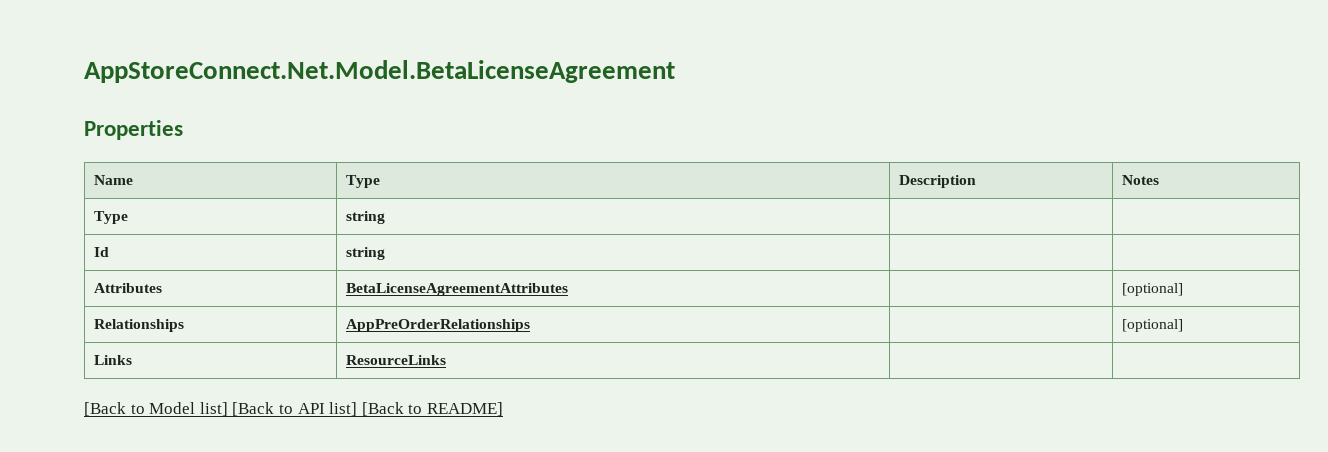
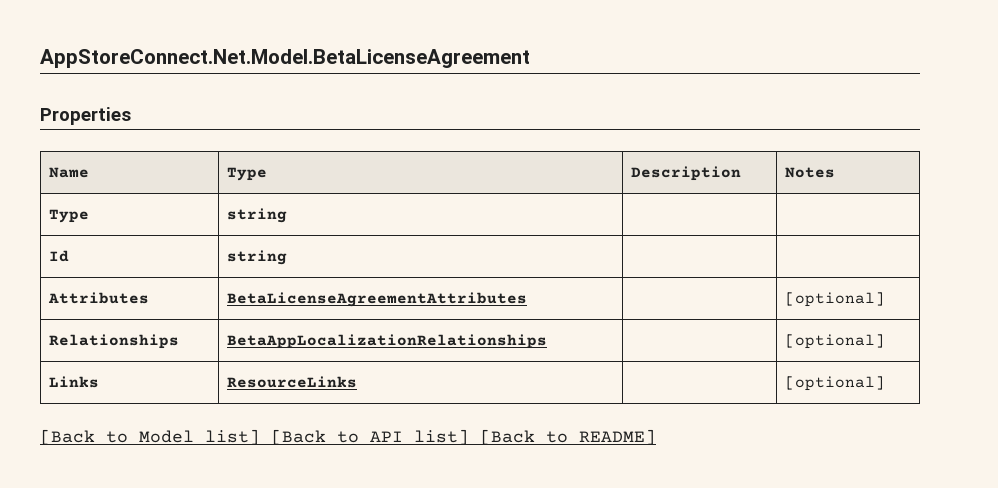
[346,319,531,332] AppPreOrderRelationships -> [227,334,548,349] BetaAppLocalizationRelationships
(447, 360) none -> [785,376,886,391] [optional]

